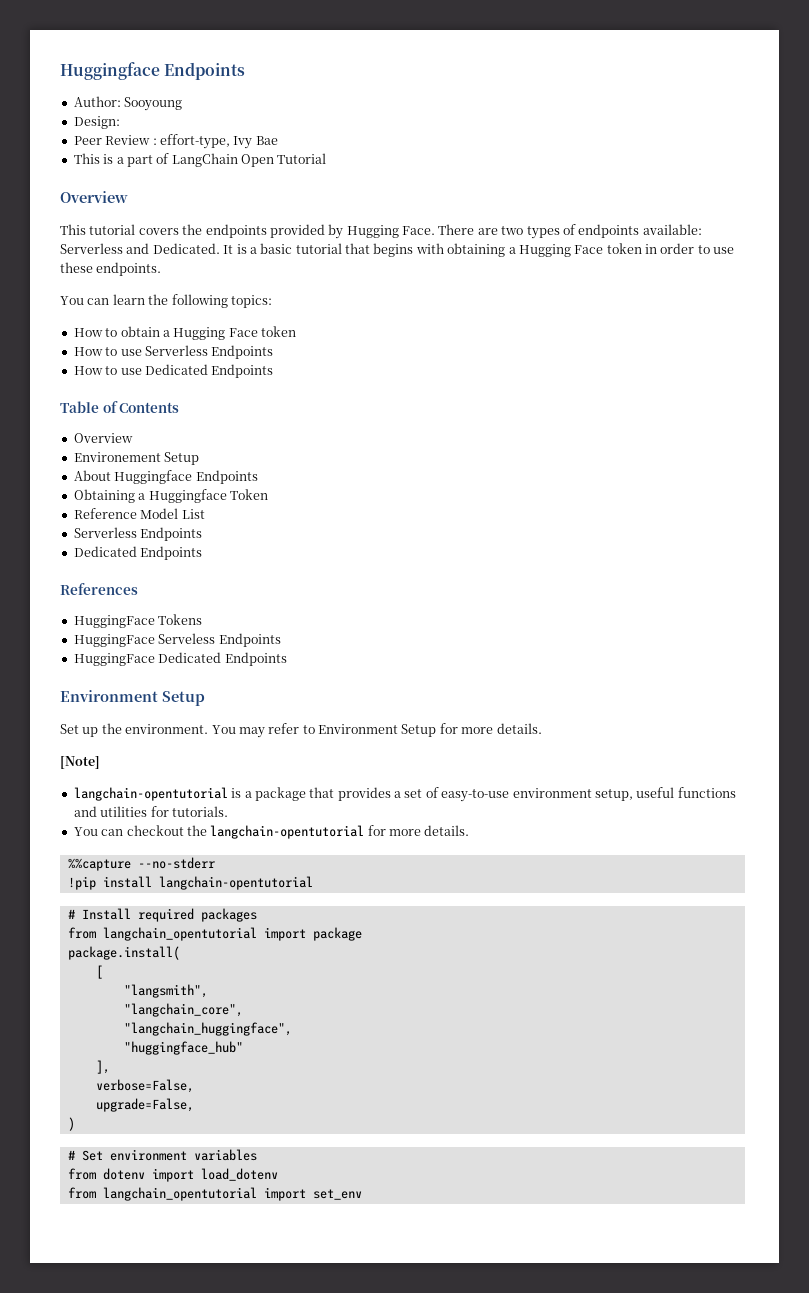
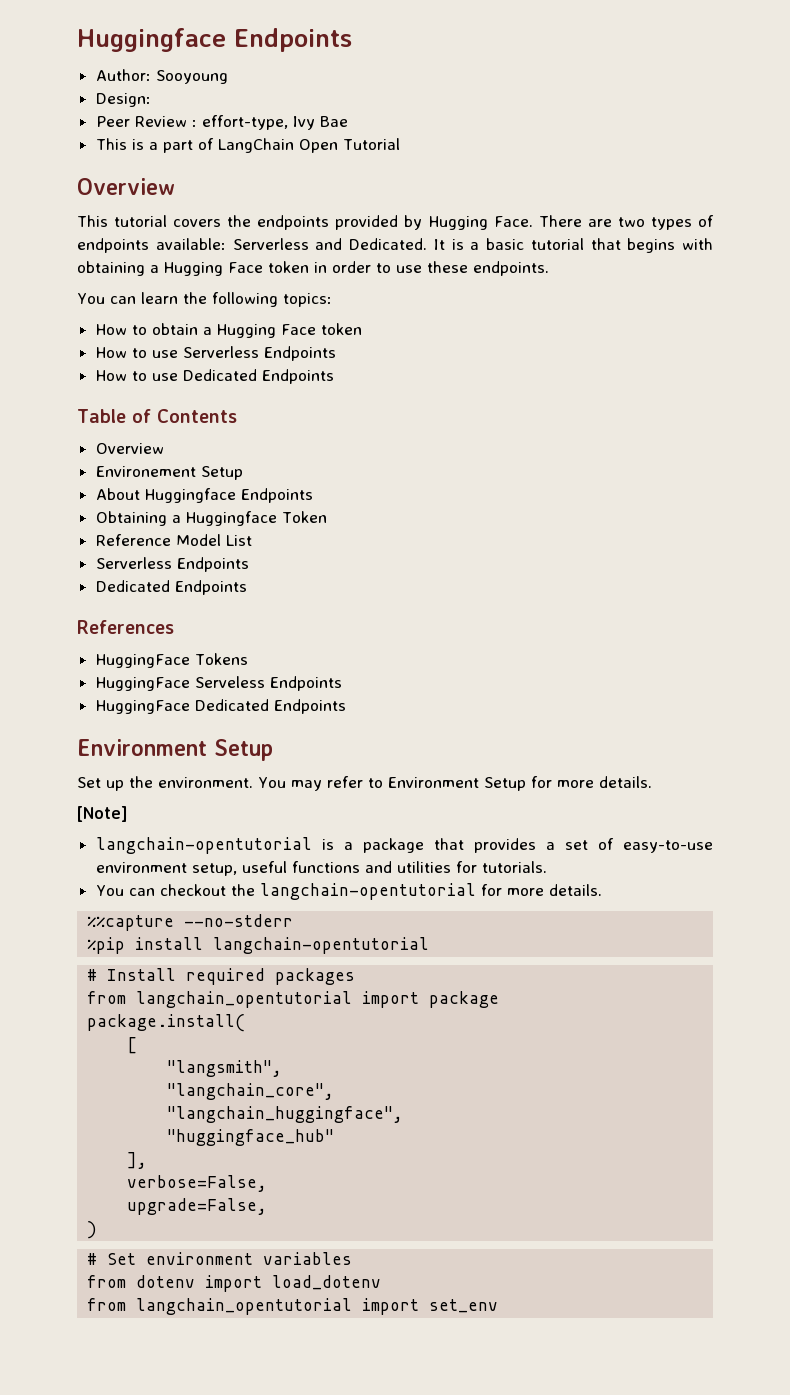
[67,876,96,890] !pip -> [87,937,126,954] %pip

